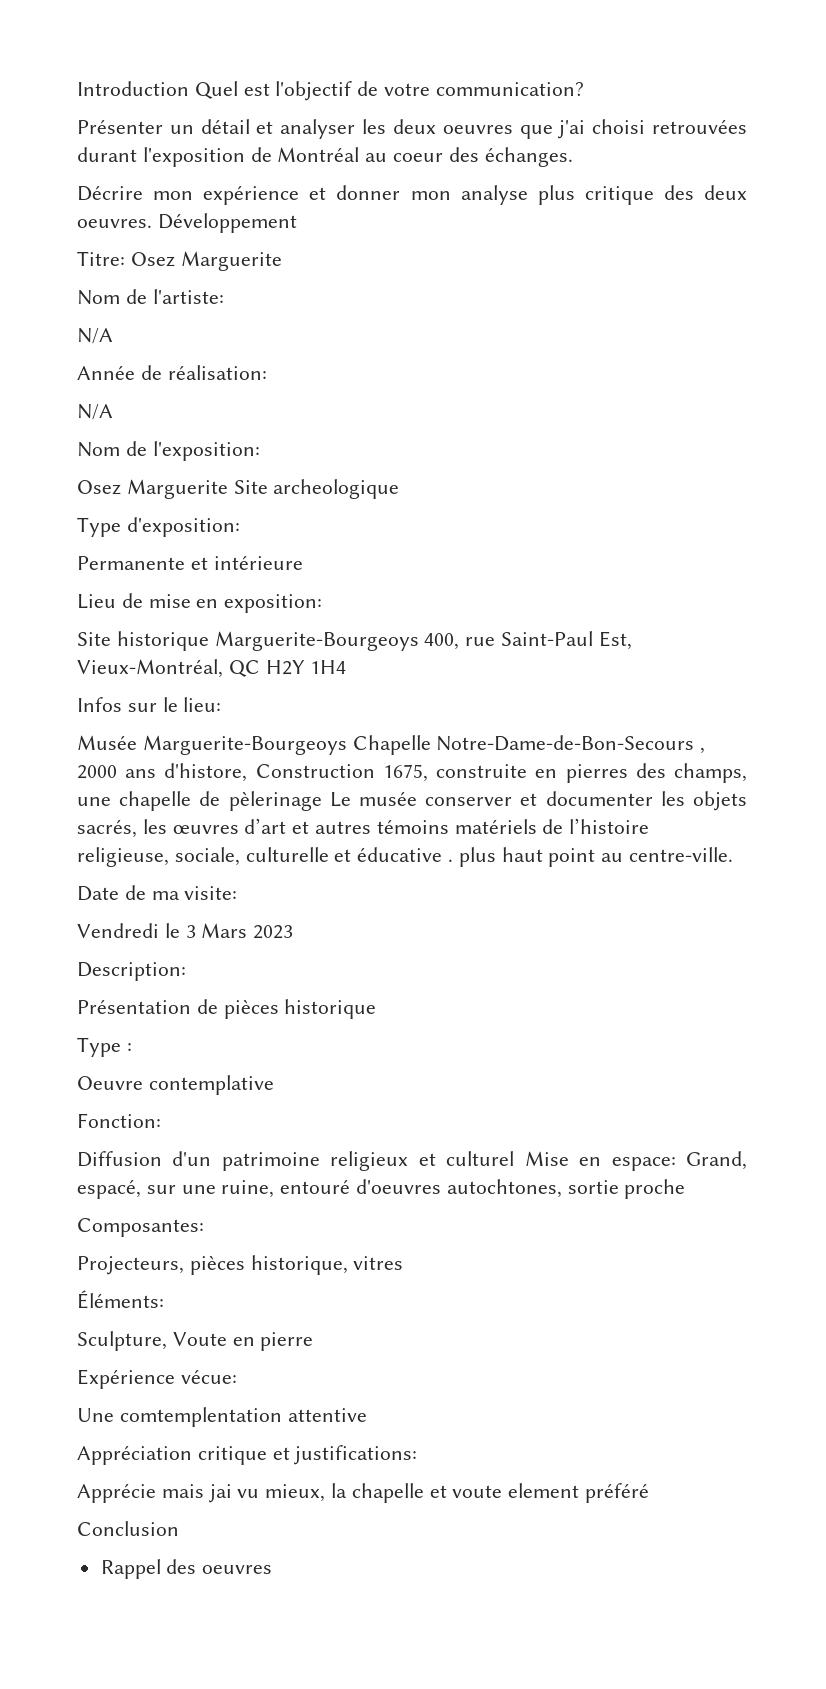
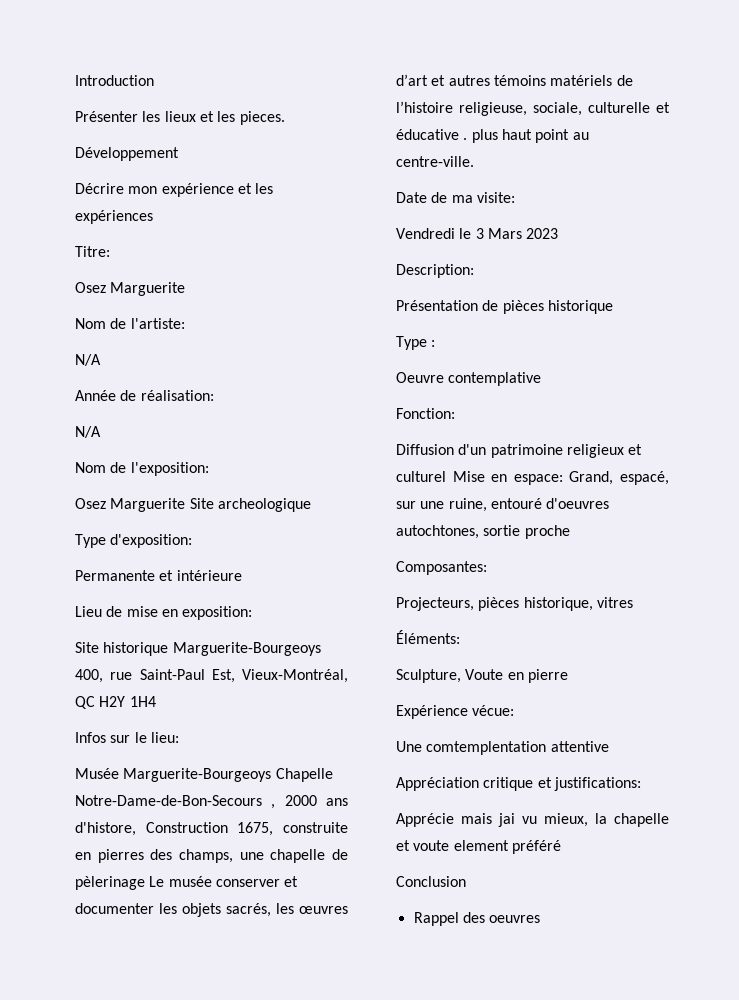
[194,81,584,101] [77,119,747,139] [77,147,573,167] [77,185,748,205] [77,213,297,233] Quel est l'objectif de votre communication? // Présenter un détail et analyser les deux oeuvres que j'ai choisi retrouvées durant l'exposition de Montréal au coeur des échanges. // Décrire mon expérience et donner mon analyse plus critique des deux oeuvres. Développement -> [75,111,285,125] [75,147,179,161] [75,183,274,197] [75,210,153,224] // Présenter les lieux et les pieces. // Développement // Décrire mon expérience et les expériences
(125, 258) none -> (110, 251) //

